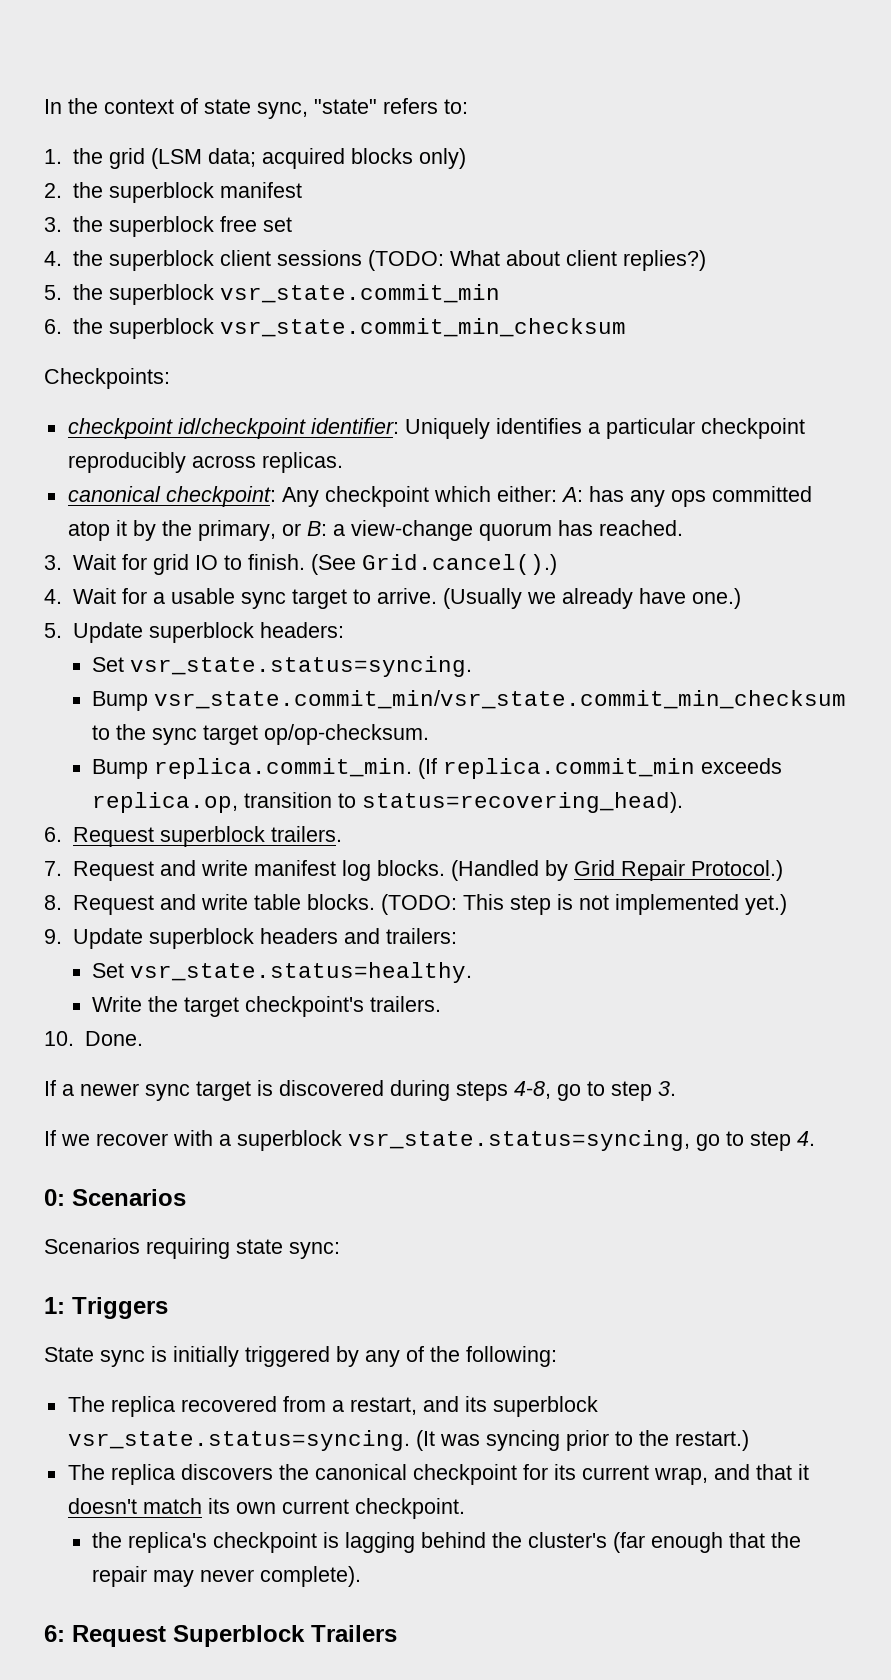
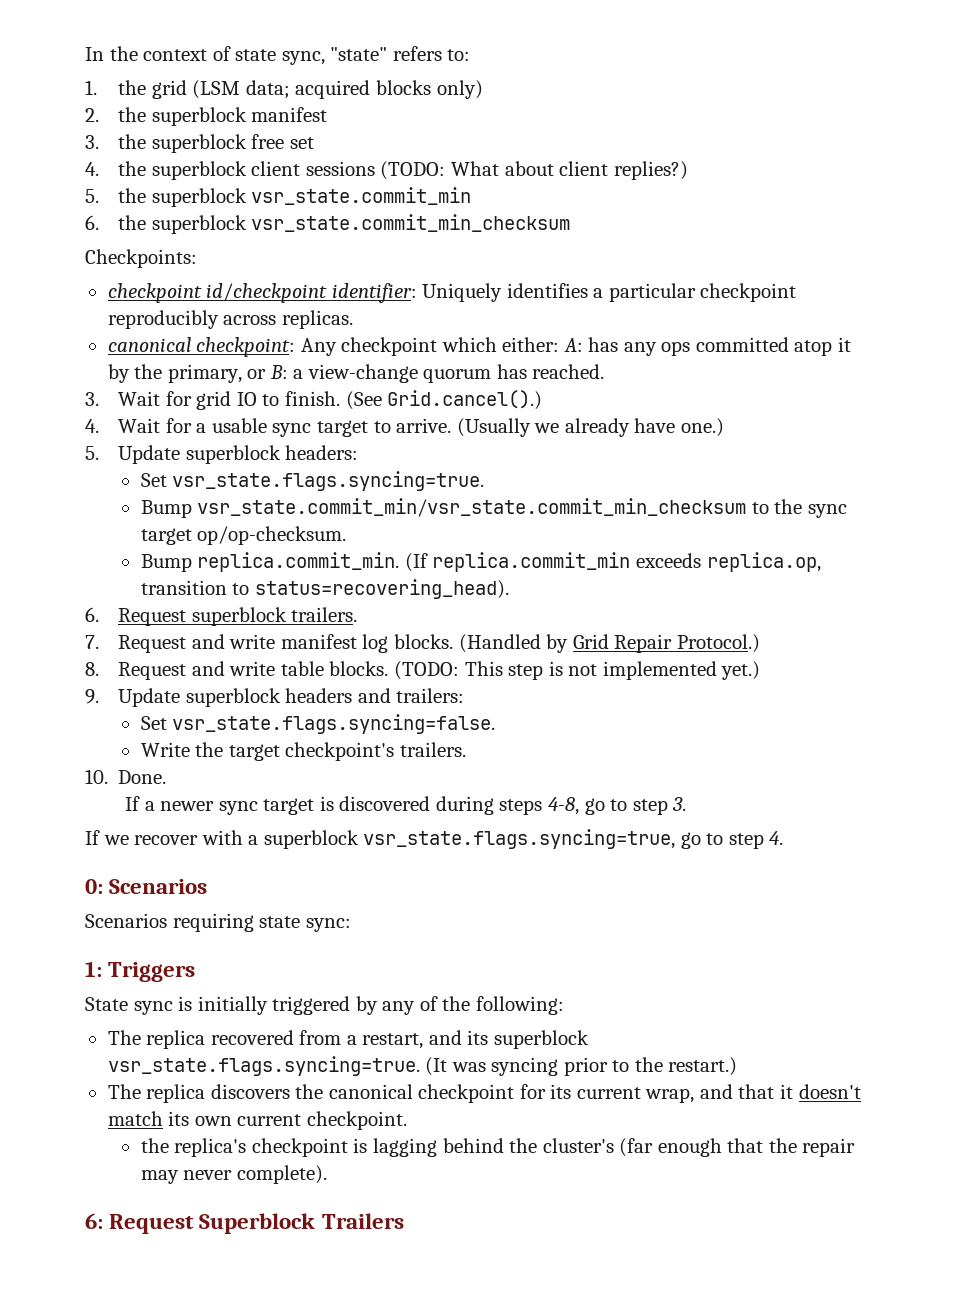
[130,656,473,677] vsr_state.status=syncing. -> [172,471,485,491] vsr_state.flags.syncing=true.
[130,962,473,983] vsr_state.status=healthy. -> [172,714,496,734] vsr_state.flags.syncing=false.
[348,1130,690,1151] vsr_state.status=syncing, -> [363,829,676,849] vsr_state.flags.syncing=true,
[67,1430,410,1451] vsr_state.status=syncing. -> [107,1056,420,1076] vsr_state.flags.syncing=true.

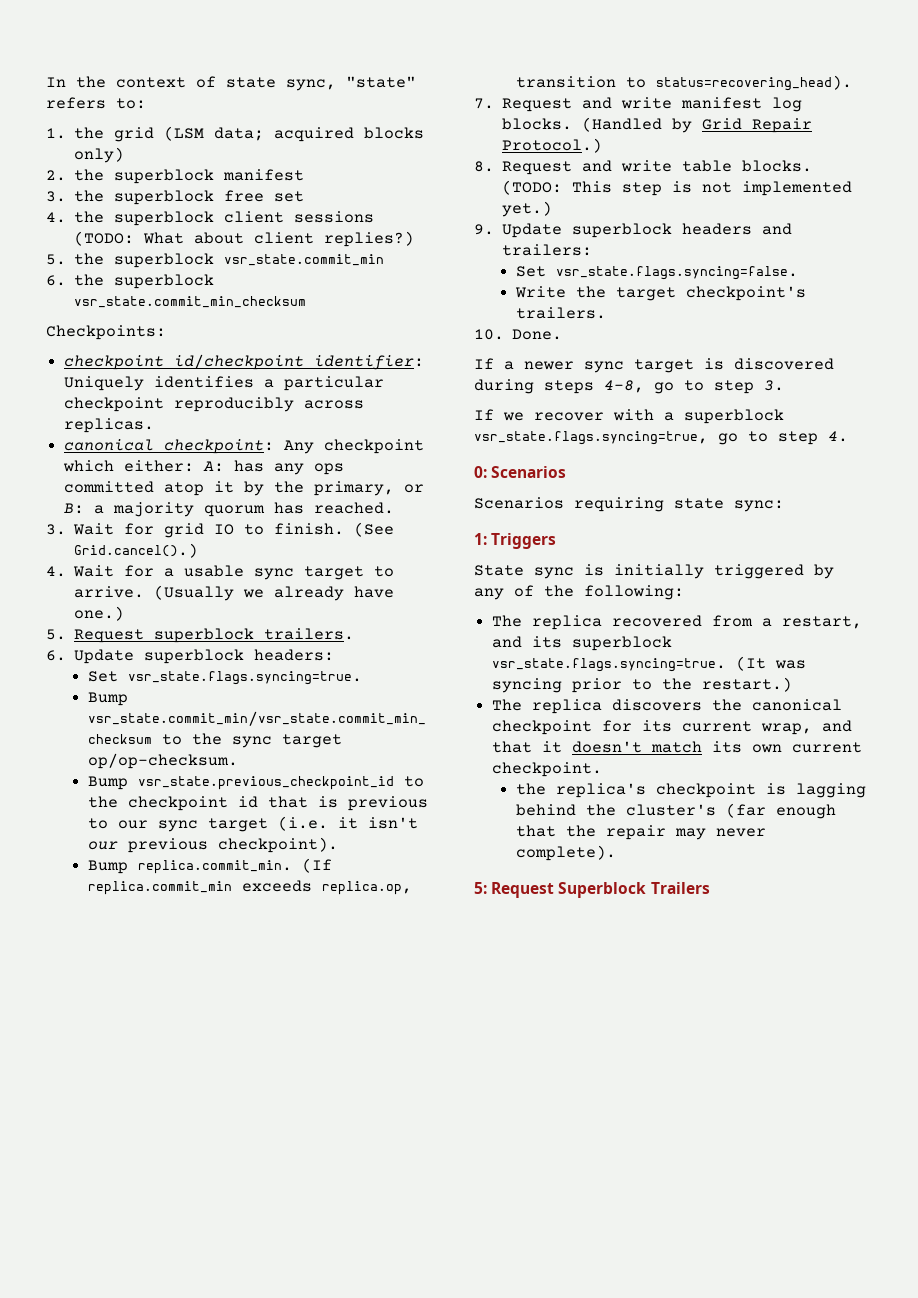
[307,364,418,383] view-change -> [113,502,195,517] majority
(99, 453) none -> [74,628,355,643] [46,650,66,661] Request superblock trailers. // 6.
(347, 535) none -> [88,776,425,790] [88,796,429,811] [88,816,419,832] [88,837,339,853] // Bump vsr_state.previous_checkpoint_id to the checkpoint id that is previous to our sync target (i.e. it isn't our previous checkpoint).
[85,607,358,626] // 6. Request superblock trailers. -> (853, 83) none
[85,1213,103,1229] 6: -> [474,882,487,894] 5:

